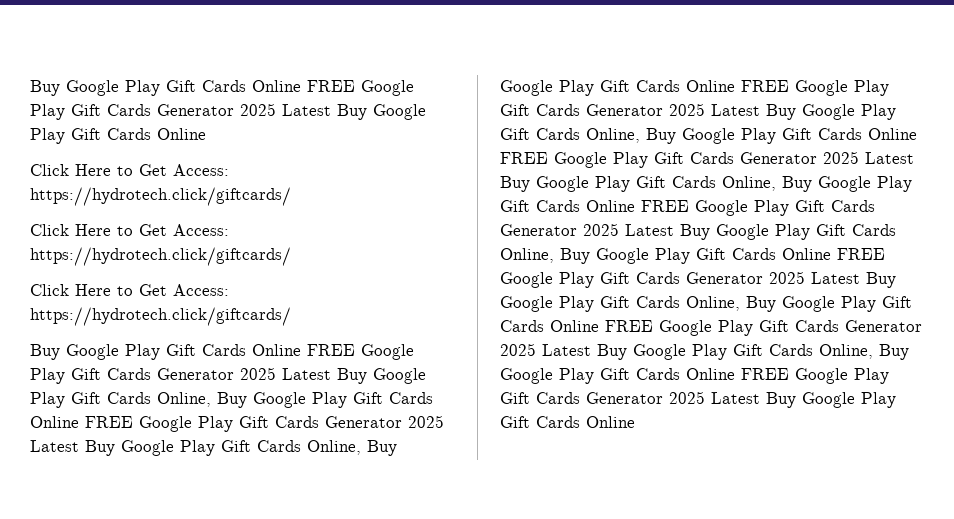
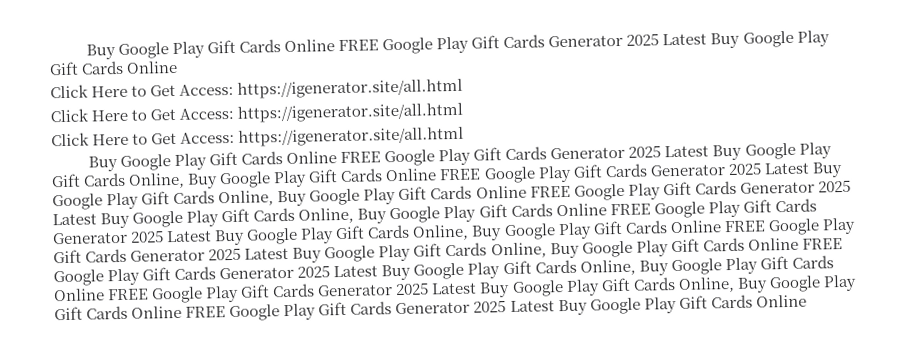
[30,187,291,206] [30,224,229,236] [30,247,291,266] [30,284,229,296] [30,307,291,326] https://hydrotech.click/giftcards/ // Click Here to Get Access: https://hydrotech.click/giftcards/ // Click Here to Get Access: https://hydrotech.click/giftcards/ -> [237,78,464,99] [50,102,464,123] [51,126,465,147] https://igenerator.site/all.html // Click Here to Get Access: https://igenerator.site/all.html // Click Here to Get Access: https://igenerator.site/all.html

